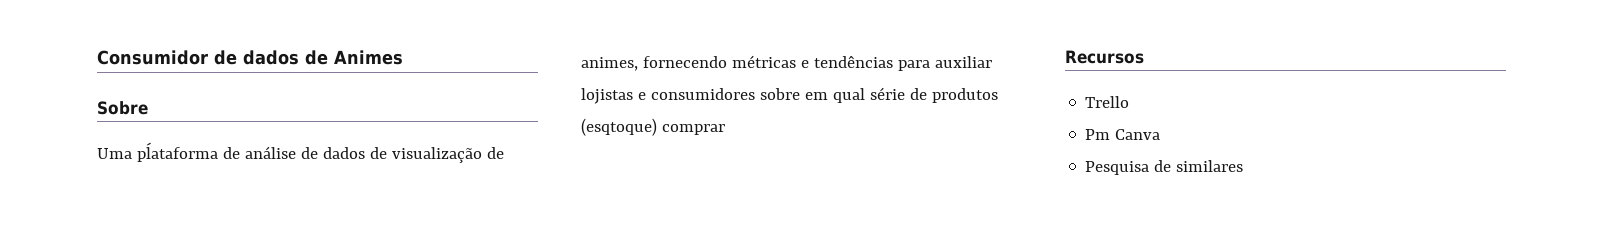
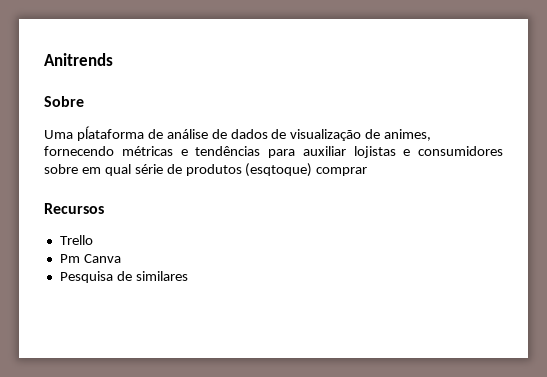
[97,50,403,65] Consumidor de dados de Animes -> [44,53,113,66] Anitrends

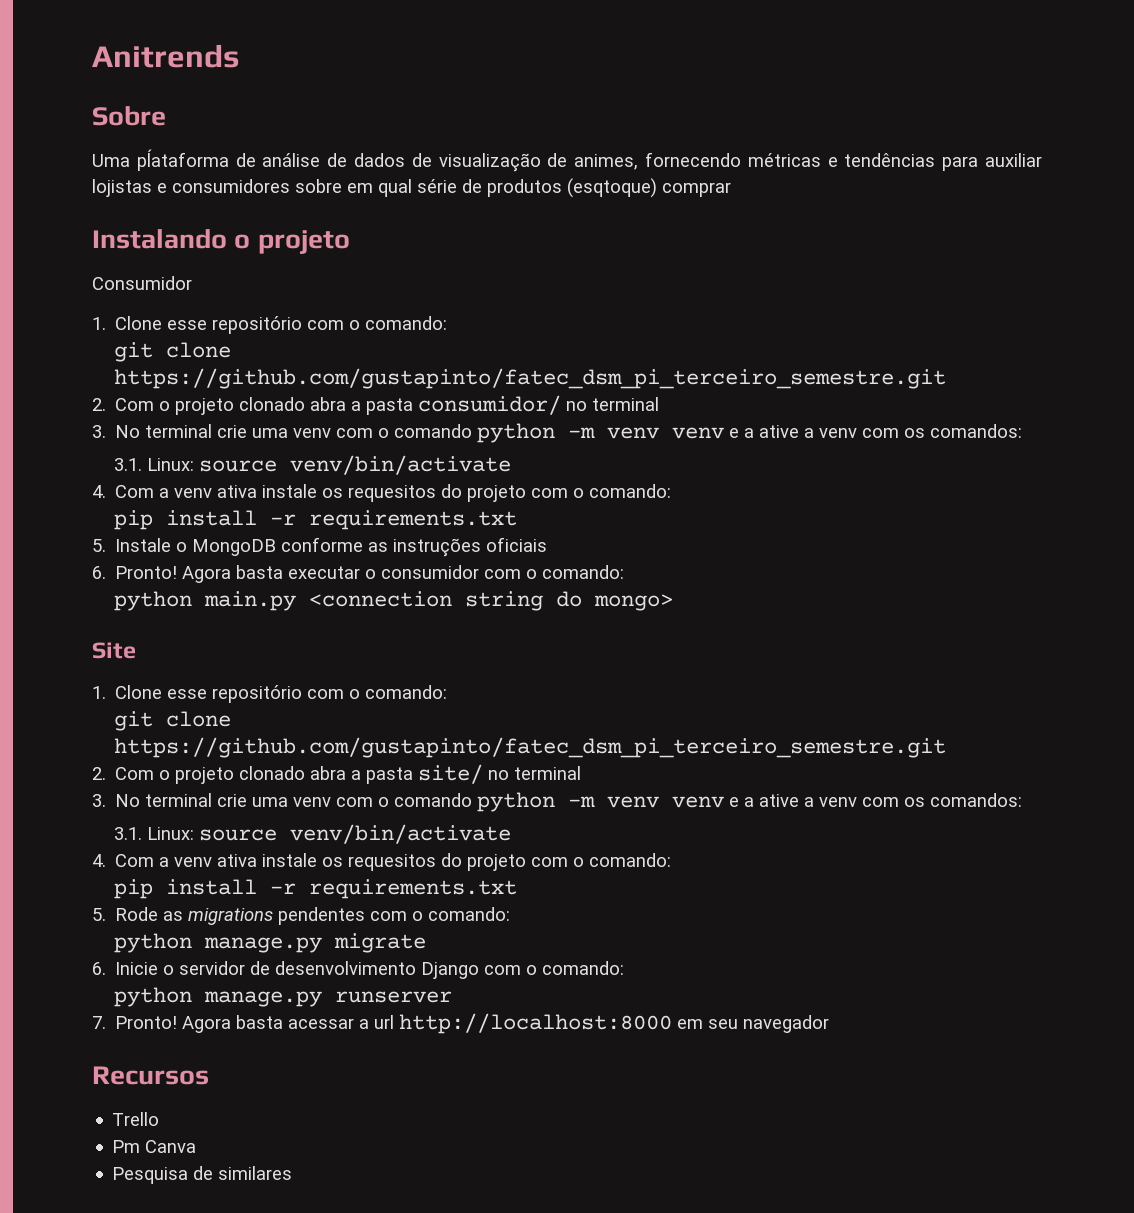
(368, 171) none -> [92,229,350,254] [92,276,192,290] [92,316,448,334] [114,342,232,362] [114,368,947,389] [92,395,660,415] [92,423,1023,443] [114,455,512,475] [92,484,672,502] [114,510,518,530] [92,537,548,557] [92,565,625,583] [114,591,674,611] [92,642,136,659] [92,685,448,703] [114,711,232,731] [114,737,947,758] [92,764,582,784] [92,792,1023,812] [114,824,512,844] [92,853,672,871] [114,879,518,899] [92,907,511,925] [114,933,427,953] [92,961,625,979] [114,987,453,1007] [92,1013,830,1034] // Instalando o projeto // Consumidor // 1. Clone esse repositório com o comando: // git clone https://github.com/gustapinto/fatec_dsm_pi_terceiro_semestre.git // 2. Com o projeto clonado abra a pasta consumidor/ no terminal // 3. No terminal crie uma venv com o comando python -m venv venv e a ative a venv com os comandos: // 3.1. Linux: source venv/bin/activate // 4. Com a venv ativa instale os requesitos do projeto com o comando: // pip install -r requirements.txt // 5. Instale o MongoDB conforme as instruções oficiais // 6. Pronto! Agora basta executar o consumidor com o comando: // python main.py <connection string do mongo> // Site // 1. Clone esse repositório com o comando: // git clone https://github.com/gustapinto/fatec_dsm_pi_terceiro_semestre.git // 2. Com o projeto clonado abra a pasta site/ no terminal // 3. No terminal crie uma venv com o comando python -m venv venv e a ative a venv com os comandos: // 3.1. Linux: source venv/bin/activate // 4. Com a venv ativa instale os requesitos do projeto com o comando: // pip install -r requirements.txt // 5. Rode as migrations pendentes com o comando: // python manage.py migrate // 6. Inicie o servidor de desenvolvimento Django com o comando: // python manage.py runserver // 7. Pronto! Agora basta acessar a url http://localhost:8000 em seu navegador

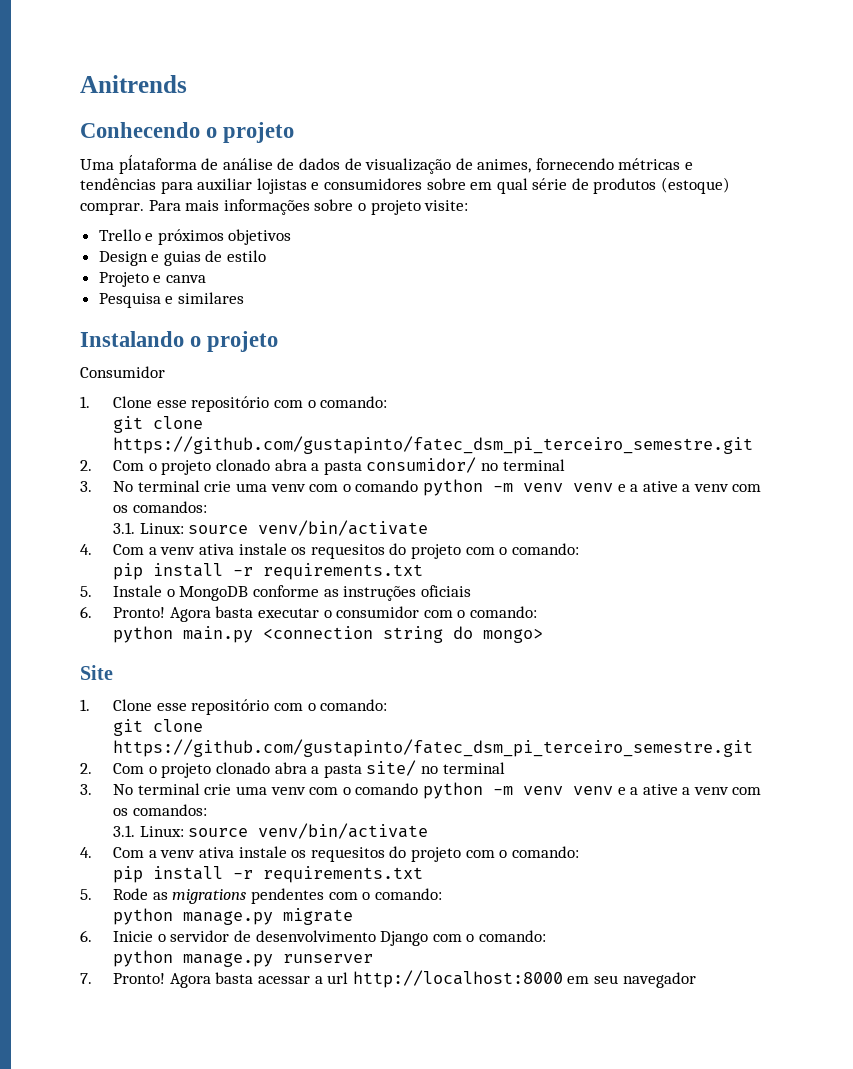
[92,106,166,126] Sobre -> [80,122,295,143] Conhecendo o projeto
[567,178,731,198] (esqtoque) comprar -> [661,177,731,194] [80,199,469,215] [98,229,292,245] [98,250,267,266] [98,272,206,287] [98,292,244,308] (estoque) comprar. Para mais informações sobre o projeto visite: // Trello e próximos objetivos // Design e guias de estilo // Projeto e canva // Pesquisa e similares
[92,1066,209,1085] [112,1112,160,1126] [112,1140,197,1153] [112,1166,293,1184] // Recursos // Trello // Pm Canva // Pesquisa de similares -> (696, 980) none

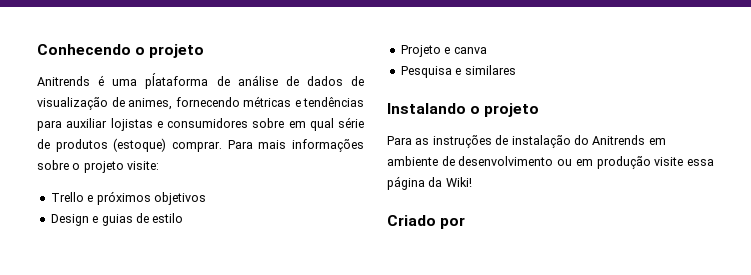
[80,75,187,93] Anitrends // -> (37, 49) none
[80,159,114,170] Uma -> [37,75,138,86] Anitrends é uma
[80,366,165,378] [80,396,388,412] [113,416,204,433] [113,436,754,454] [80,457,565,475] [80,479,762,496] [113,501,207,513] [113,520,429,536] [80,543,579,559] [113,563,424,580] [80,585,471,601] [80,606,537,622] [113,626,544,643] [80,665,113,680] [80,699,388,715] [113,719,204,736] [113,739,754,757] [80,760,505,778] [80,782,762,799] [113,804,207,816] [113,823,429,839] [80,846,579,862] [113,866,424,883] [80,888,442,904] [113,908,354,925] [80,930,546,946] [113,950,374,967] [80,970,696,988] Consumidor // 1. Clone esse repositório com o comando: // git clone https://github.com/gustapinto/fatec_dsm_pi_terceiro_semestre.git // 2. Com o projeto clonado abra a pasta consumidor/ no terminal // 3. No terminal crie uma venv com o comando python -m venv venv e a ative a venv com os comandos: // 3.1. Linux: source venv/bin/activate // 4. Com a venv ativa instale os requesitos do projeto com o comando: // pip install -r requirements.txt // 5. Instale o MongoDB conforme as instruções oficiais // 6. Pronto! Agora basta executar o consumidor com o comando: // python main.py <connection string do mongo> // Site // 1. Clone esse repositório com o comando: // git clone https://github.com/gustapinto/fatec_dsm_pi_terceiro_semestre.git // 2. Com o projeto clonado abra a pasta site/ no terminal // 3. No terminal crie uma venv com o comando python -m venv venv e a ative a venv com os comandos: // 3.1. Linux: source venv/bin/activate // 4. Com a venv ativa instale os requesitos do projeto com o comando: // pip install -r requirements.txt // 5. Rode as migrations pendentes com o comando: // python manage.py migrate // 6. Inicie o servidor de desenvolvimento Django com o comando: // python manage.py runserver // 7. Pronto! Agora basta acessar a url http://localhost:8000 em seu navegador -> [387,135,666,148] [387,156,714,169] [387,176,472,190] [387,215,466,229] Para as instruções de instalação do Anitrends em ambiente de desenvolvimento ou em produção visite essa página da Wiki! // Criado por

